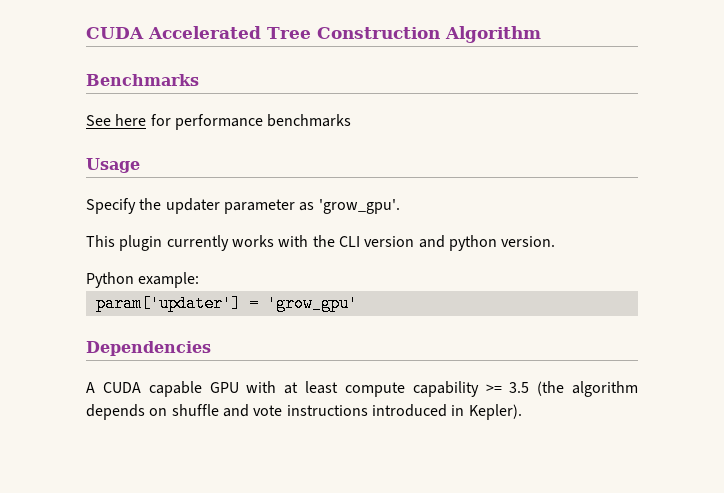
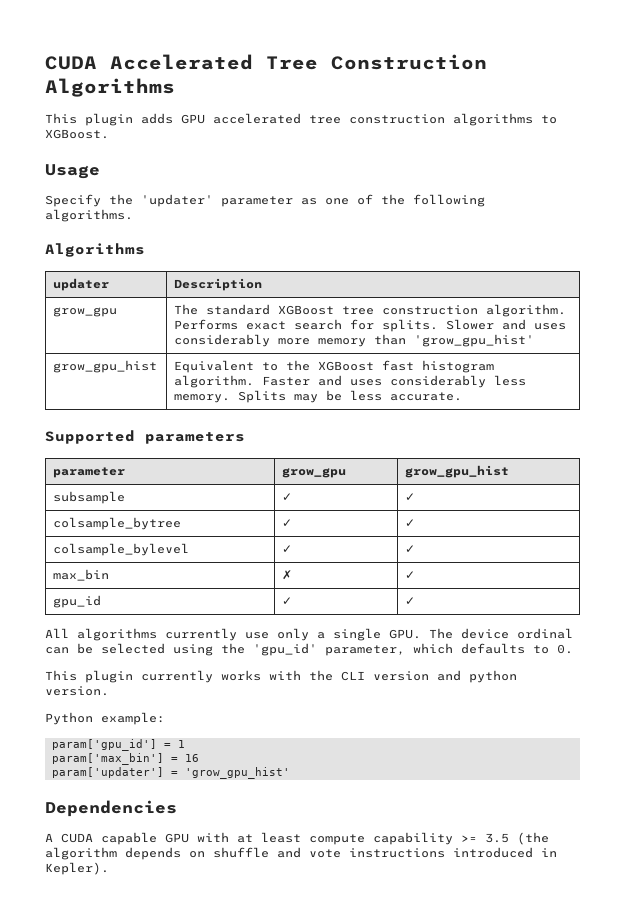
[444,26,541,43] [86,74,199,86] [86,114,352,130] Algorithm // Benchmarks // See here for performance benchmarks -> [45,78,175,97] [45,113,557,126] [45,129,109,139] Algorithms // This plugin adds GPU accelerated tree construction algorithms to XGBoost.
[165,198,220,214] updater -> [141,194,213,207] 'updater'
[318,199,400,214] 'grow_gpu'. -> [325,194,485,207] [45,209,133,222] [45,243,145,257] [53,278,110,291] [174,278,263,291] [53,307,118,317] [174,304,567,317] [174,319,567,332] [174,334,535,347] [53,360,158,373] [174,360,495,373] [174,375,527,388] [174,390,463,403] [45,430,245,444] [53,467,126,478] [282,468,347,478] [405,465,510,478] [53,491,126,504] [282,493,293,501] [405,493,416,501] [53,517,182,530] [282,519,293,527] [405,519,416,527] [53,543,190,556] [282,545,293,553] [405,545,416,553] [53,569,110,581] [282,570,293,580] [405,571,416,579] [53,595,102,608] [282,597,293,605] [405,597,416,605] [45,628,573,641] [45,643,573,656] one of the following algorithms. // Algorithms // updater | Description // grow_gpu | The standard XGBoost tree construction algorithm. Performs exact search for splits. Slower and uses considerably more memory than 'grow_gpu_hist' // grow_gpu_hist | Equivalent to the XGBoost fast histogram algorithm. Faster and uses considerably less memory. Splits may be less accurate. // Supported parameters // parameter | grow_gpu | grow_gpu_hist // subsample | ✓ | ✓ // colsample_bytree | ✓ | ✓ // colsample_bylevel | ✓ | ✓ // max_bin | ✗ | ✓ // gpu_id | ✓ | ✓ // All algorithms currently use only a single GPU. The device ordinal can be selected using the 'gpu_id' parameter, which defaults to 0.
(200, 280) none -> [51,739,185,751] [51,753,199,765] // param['gpu_id'] = 1 // param['max_bin'] = 16
[266,295,358,312] 'grow_gpu' -> [184,767,290,779] 'grow_gpu_hist'

